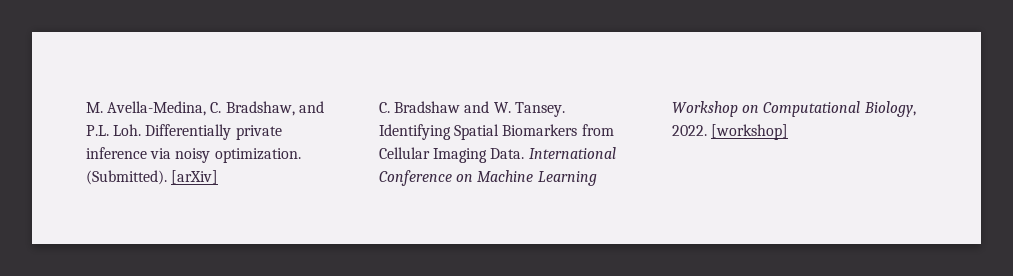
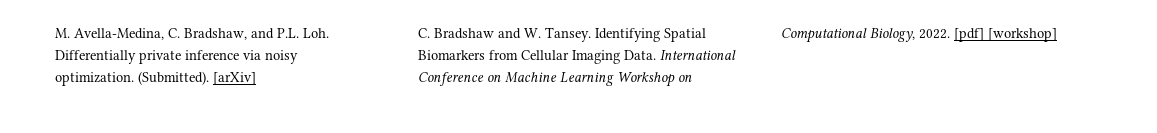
(707, 130) none -> [954,28,984,42] [pdf]

